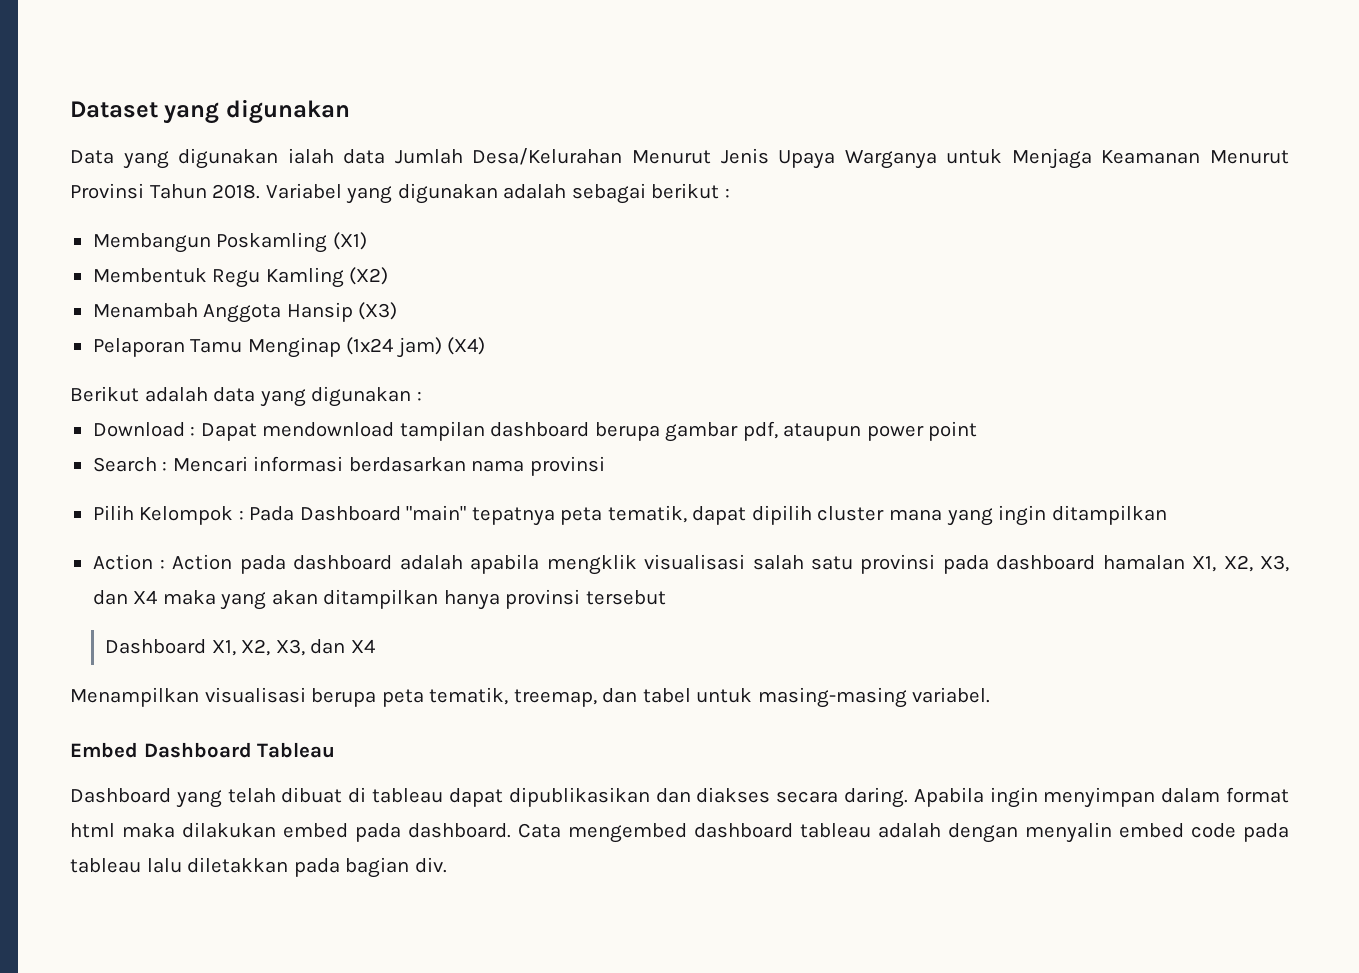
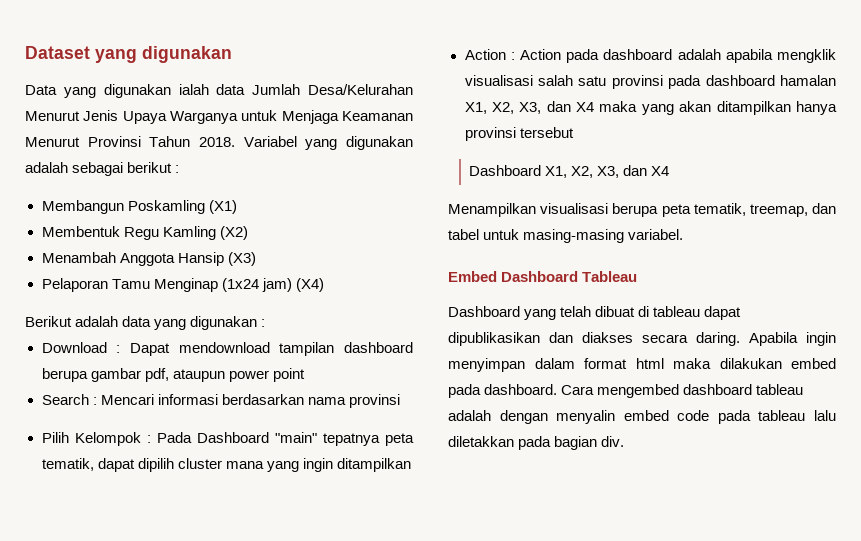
[518,823,561,838] Cata -> [561,385,595,395] Cara

